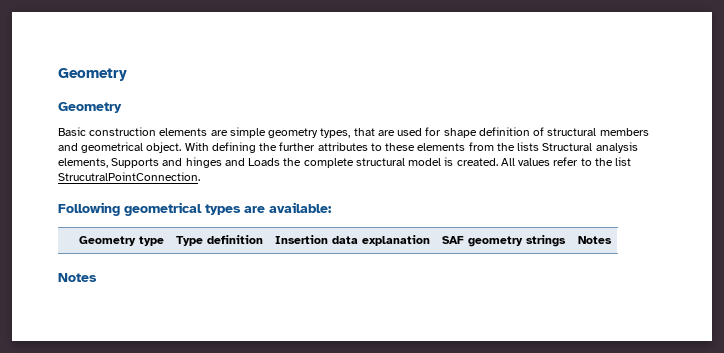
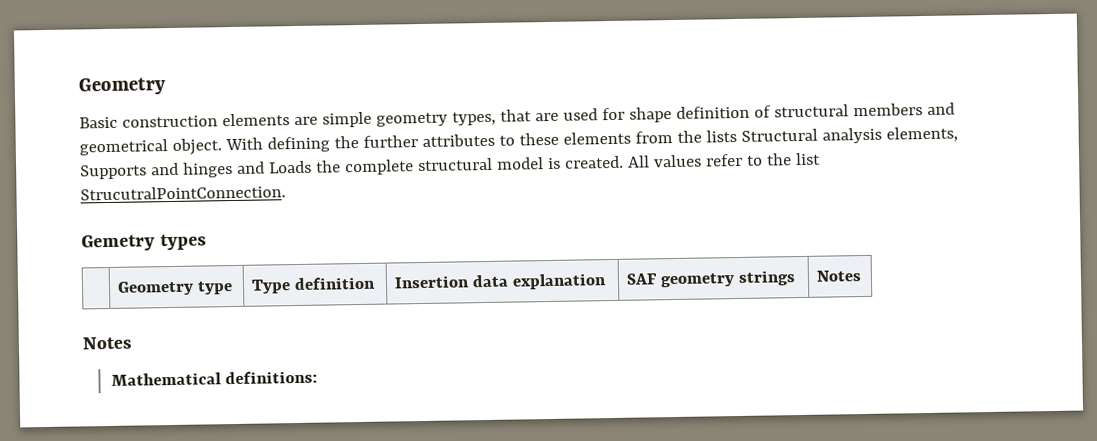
[58,68,127,81] [58,102,122,113] Geometry // Geometry -> [78,77,166,96] Geometry
[58,202,202,216] Following geometrical -> [81,234,155,252] Gemetry
[244,202,332,213] are available: -> (207, 242) none
(97, 277) none -> [110,370,318,386] // Mathematical definitions:

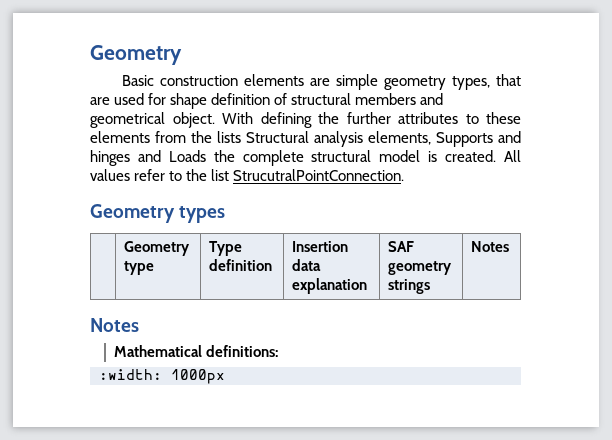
[81,234,155,252] Gemetry -> [90,204,175,223] Geometry
(318, 377) none -> [99,369,225,384] // :width: 1000px

